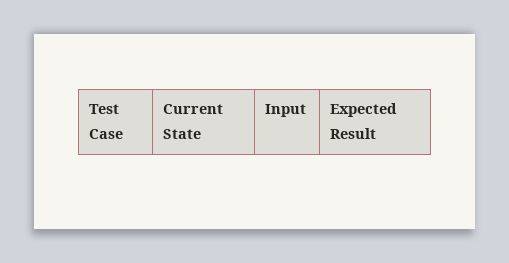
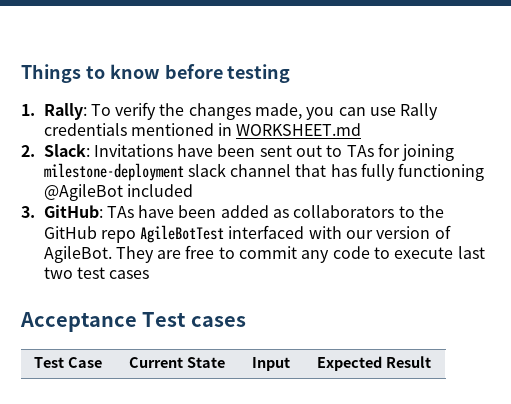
(89, 109) none -> [21,64,291,83] [21,102,439,120] [43,123,362,136] [21,143,455,161] [43,163,485,181] [43,184,193,201] [21,205,445,218] [43,225,451,243] [43,245,485,263] [43,267,150,279] [20,312,246,332] Things to know before testing // 1. Rally: To verify the changes made, you can use Rally credentials mentioned in WORKSHEET.md // 2. Slack: Invitations have been sent out to TAs for joining milestone-deployment slack channel that has fully functioning @AgileBot included // 3. GitHub: TAs have been added as collaborators to the GitHub repo AgileBotTest interfaced with our version of AgileBot. They are free to commit any code to execute last two test cases // Acceptance Test cases //

